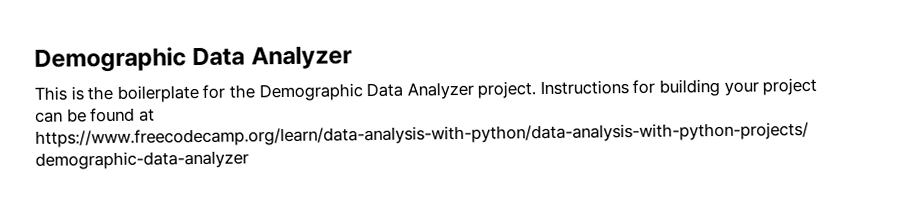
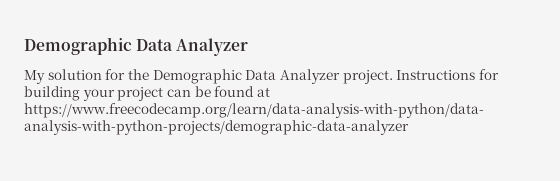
[34,84,199,103] This is the boilerplate -> [24,69,102,84] My solution

